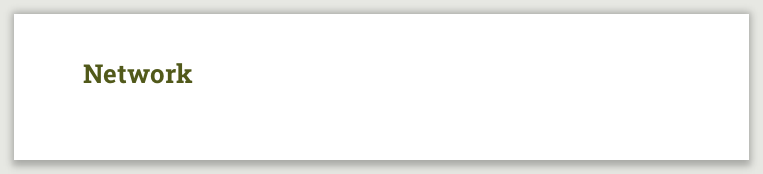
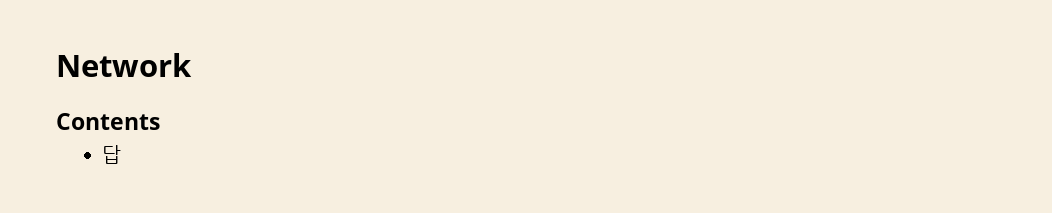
(193, 73) none -> [56,113,160,130] [102,145,122,164] // Contents // 답

